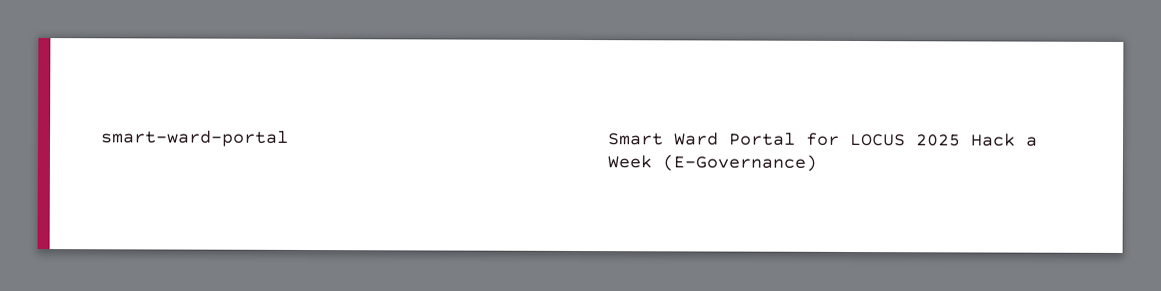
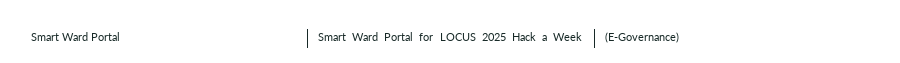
[100,130,289,147] smart-ward-portal -> [31,32,120,41] Smart Ward Portal

